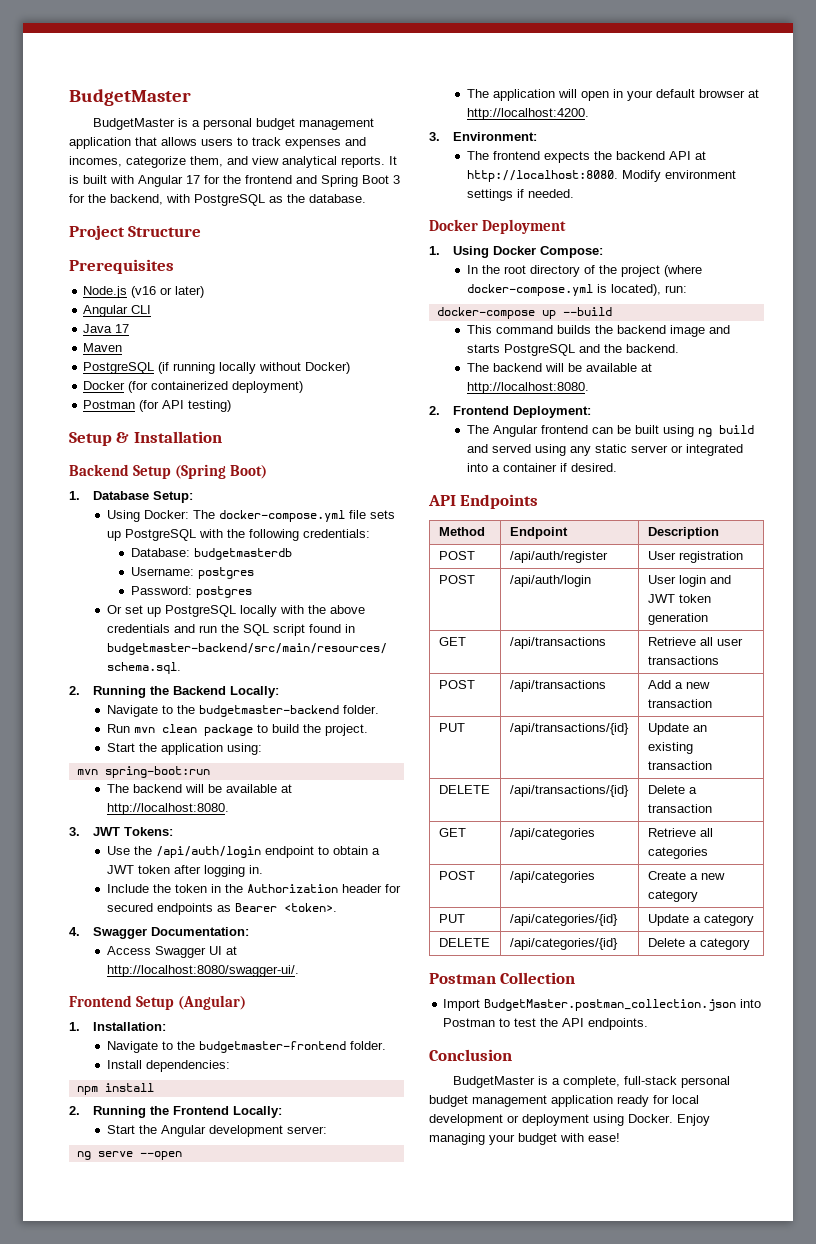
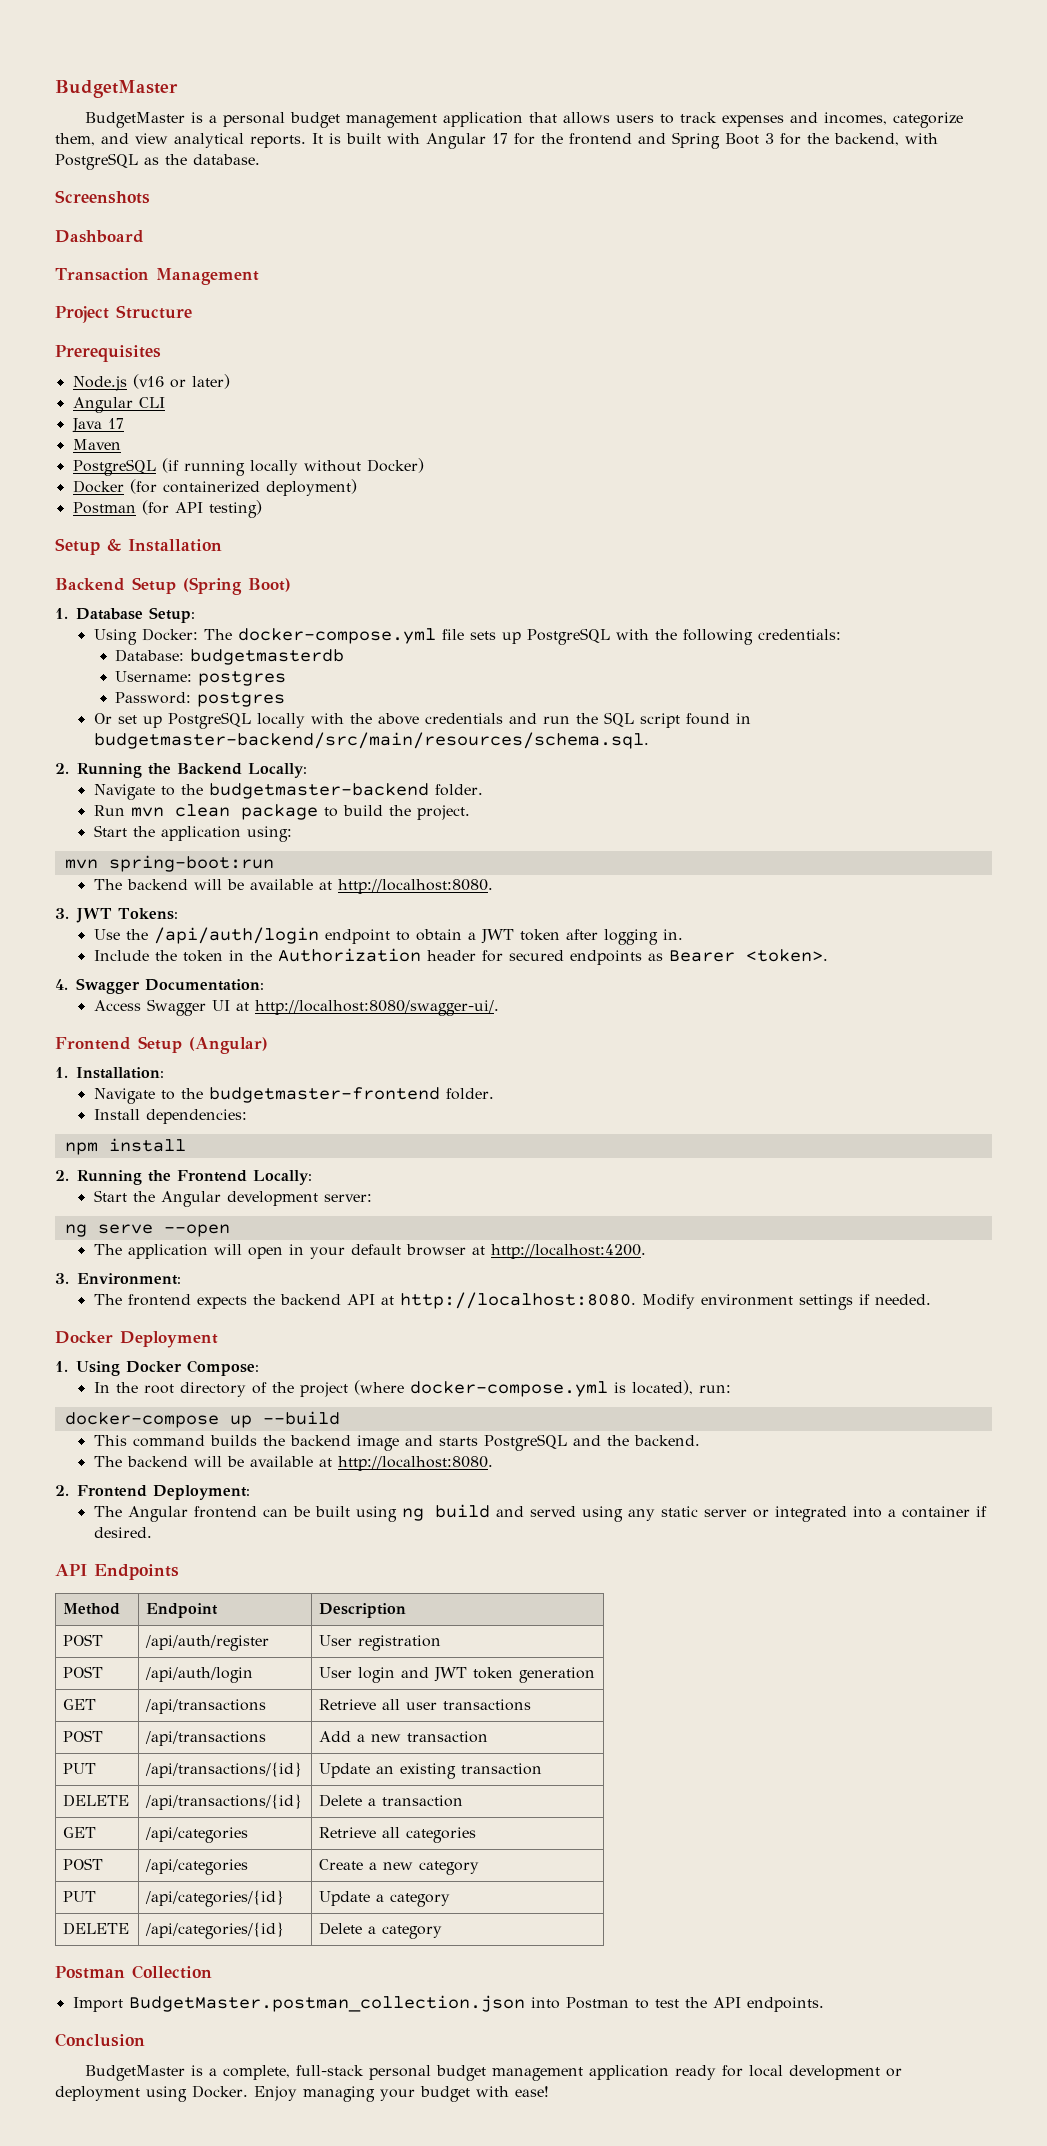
(366, 198) none -> [55,190,150,204] [55,230,144,243] [55,268,259,285] // Screenshots // Dashboard // Transaction Management

